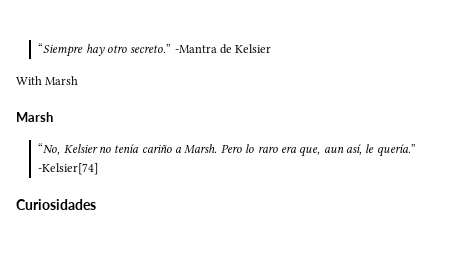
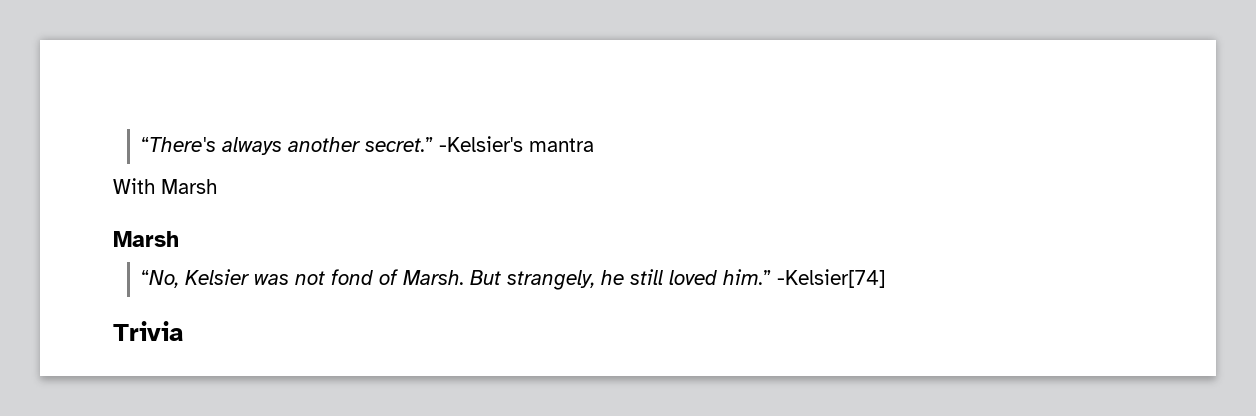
[38,43,272,57] “Siempre hay otro secreto.” -Mantra de Kelsier -> [141,136,595,155] “There's always another secret.” -Kelsier's mantra
[98,144,416,157] no tenía cariño a Marsh. Pero lo raro era que, aun así, le quería.” -> [254,269,772,290] was not fond of Marsh. But strangely, he still loved him.”
[16,199,96,210] Curiosidades -> [113,321,183,341] Trivia

